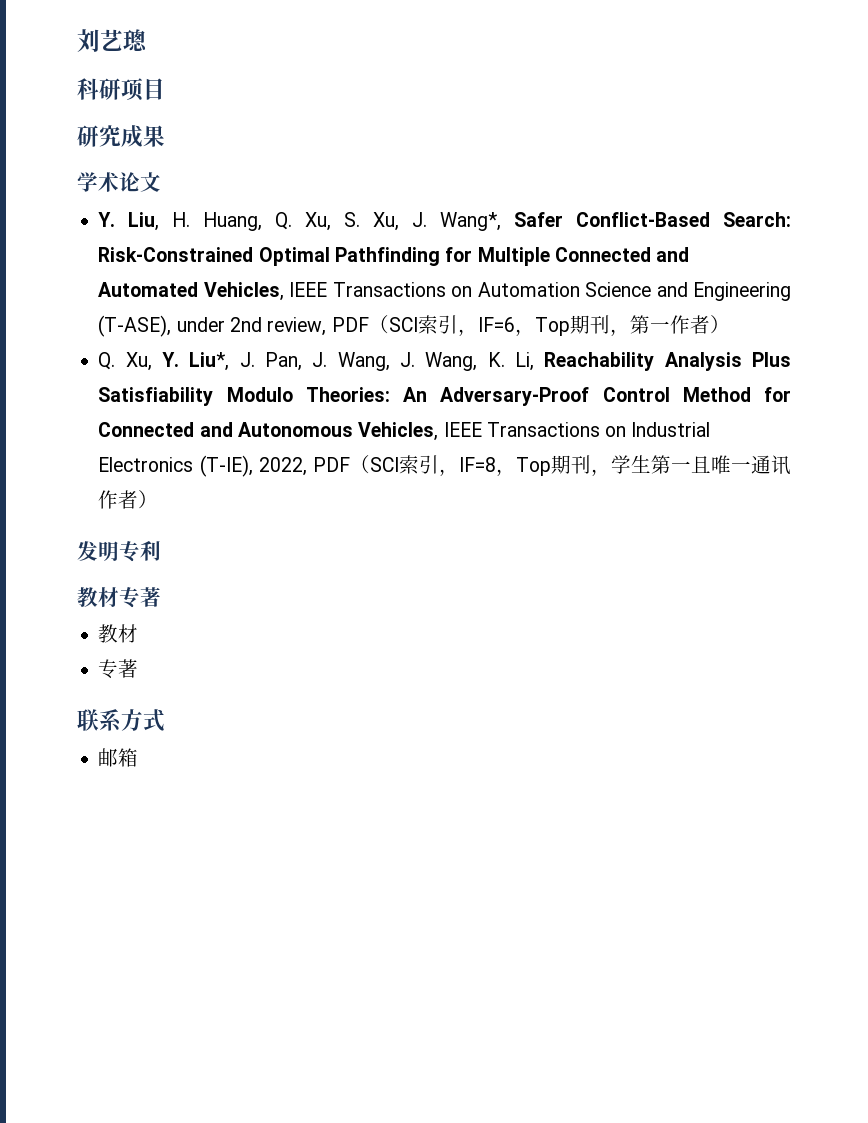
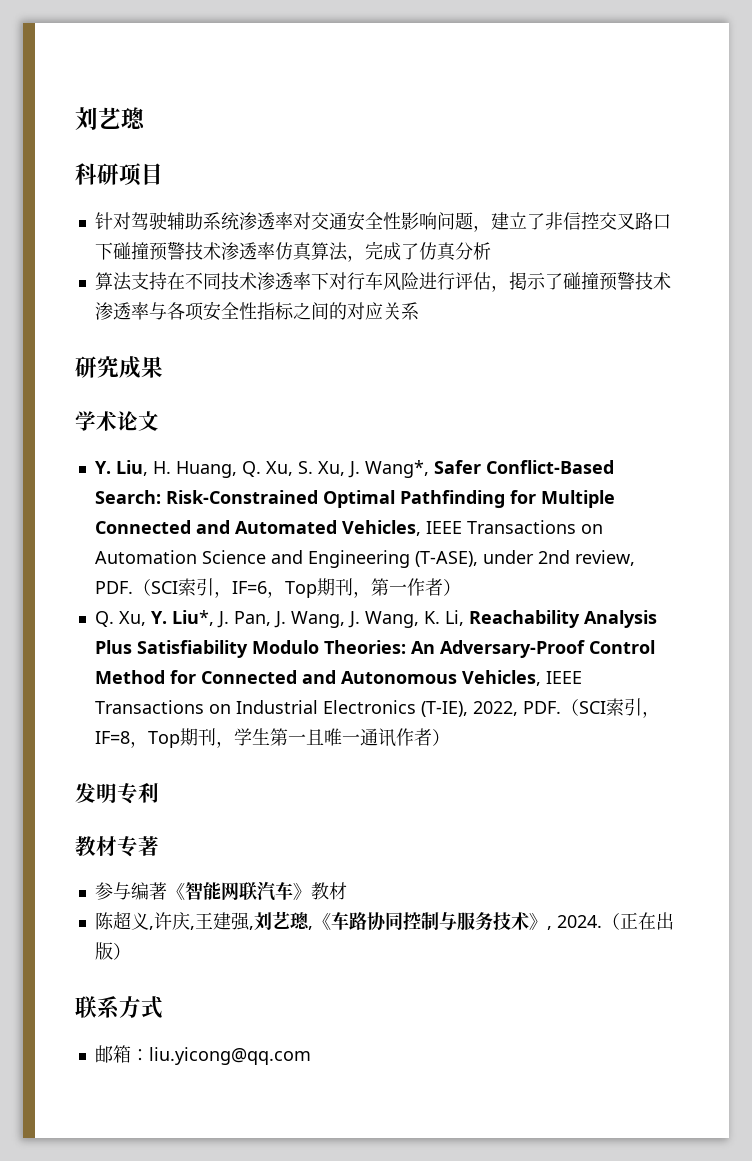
(165, 89) none -> [94,211,671,232] [94,241,491,262] [94,271,671,292] [94,301,419,321] // 针对驾驶辅助系统渗透率对交通安全性影响问题，建立了非信控交叉路口下碰撞预警技术渗透率仿真算法，完成了仿真分析 // 算法支持在不同技术渗透率下对行车风险进行评估，掲示了碰撞预警技术渗透率与各项安全性指标之间的对应关系
[331,317,369,332] PDF -> [94,581,133,594] PDF.
[313,457,350,472] PDF -> [522,701,561,714] PDF.
[98,624,139,643] [98,659,139,679] 教材 // 专著 -> [94,881,347,901] [94,911,674,931] [94,942,131,960] 参与编著《智能网联汽车》教材 // 陈超义,许庆,王建强,刘艺璁,《车路协同控制与服务技术》, 2024.（正在出版）
(139, 757) none -> [130,1047,311,1065] ：liu.yicong@qq.com

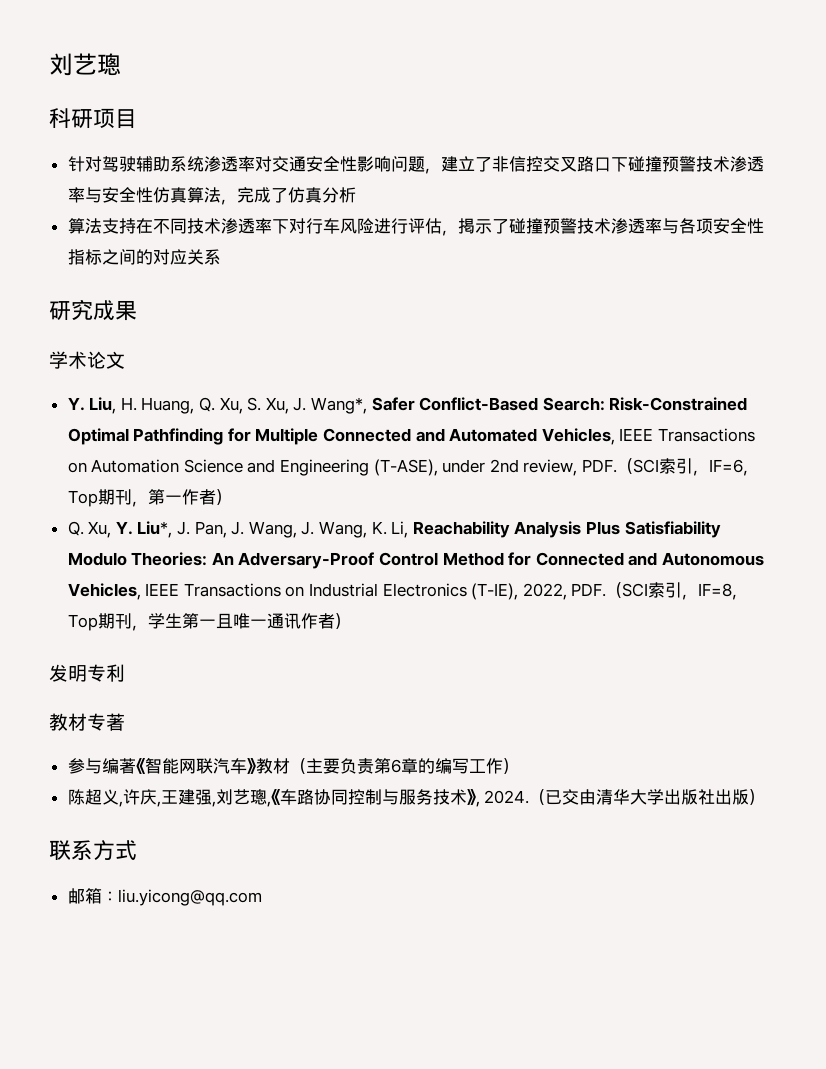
(275, 251) none -> [84,187,153,203] 与安全性
(347, 891) none -> [289,758,519,774] （主要负责第6章的编写工作）
[619,912,656,930] 正在 -> [545,789,716,805] 已交由清华大学出版社

